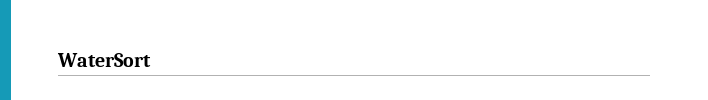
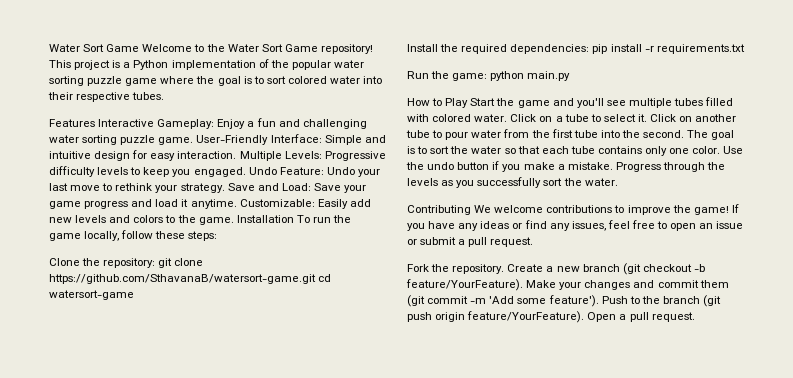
[57,53,151,67] WaterSort -> [49,44,373,54] [49,59,364,70] [49,76,383,86] [48,92,165,102] [49,118,367,129] [49,134,386,145] [49,150,386,161] [49,166,380,177] [49,183,367,193] [49,199,371,209] [49,215,352,225] [49,230,218,241] [49,258,204,268] [49,274,332,284] [49,290,134,300] [407,44,745,54] [407,71,571,81] [407,97,734,108] [407,114,737,122] [406,129,735,140] [407,146,744,156] [406,161,726,172] [407,177,618,188] [407,204,739,215] [407,220,744,231] [407,237,534,247] [407,263,705,275] [406,279,729,291] [407,295,722,307] [407,311,695,323] Water Sort Game Welcome to the Water Sort Game repository! This project is a Python implementation of the popular water sorting puzzle game where the goal is to sort colored water into their respective tubes. // Features Interactive Gameplay: Enjoy a fun and challenging water sorting puzzle game. User-Friendly Interface: Simple and intuitive design for easy interaction. Multiple Levels: Progressive difficulty levels to keep you engaged. Undo Feature: Undo your last move to rethink your strategy. Save and Load: Save your game progress and load it anytime. Customizable: Easily add new levels and colors to the game. Installation To run the game locally, follow these steps: // Clone the repository: git clone https://github.com/SthavanaB/watersort-game.git cd watersort-game // Install the required dependencies: pip install -r requirements.txt // Run the game: python main.py // How to Play Start the game and you'll see multiple tubes filled with colored water. Click on a tube to select it. Click on another tube to pour water from the first tube into the second. The goal is to sort the water so that each tube contains only one color. Use the undo button if you make a mistake. Progress through the levels as you successfully sort the water. // Contributing We welcome contributions to improve the game! If you have any ideas or find any issues, feel free to open an issue or submit a pull request. // Fork the repository. Create a new branch (git checkout -b feature/YourFeature). Make your changes and commit them (git commit -m 'Add some feature'). Push to the branch (git push origin feature/YourFeature). Open a pull request.

